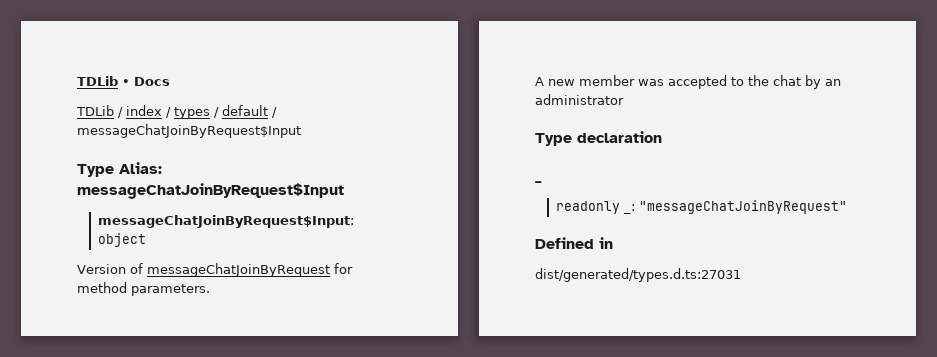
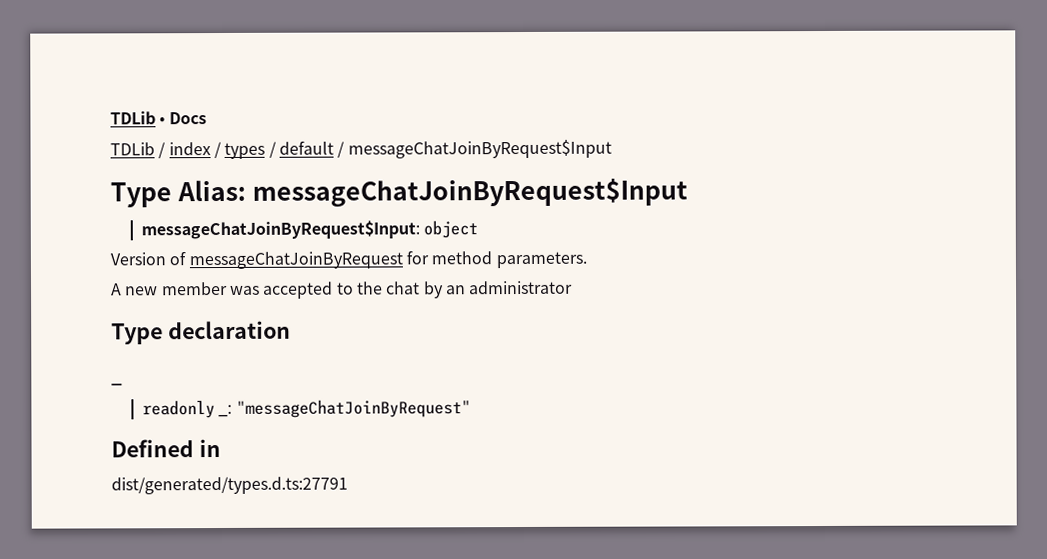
[535,268,741,282] dist/generated/types.d.ts:27031 -> [111,476,348,495] dist/generated/types.d.ts:27791

